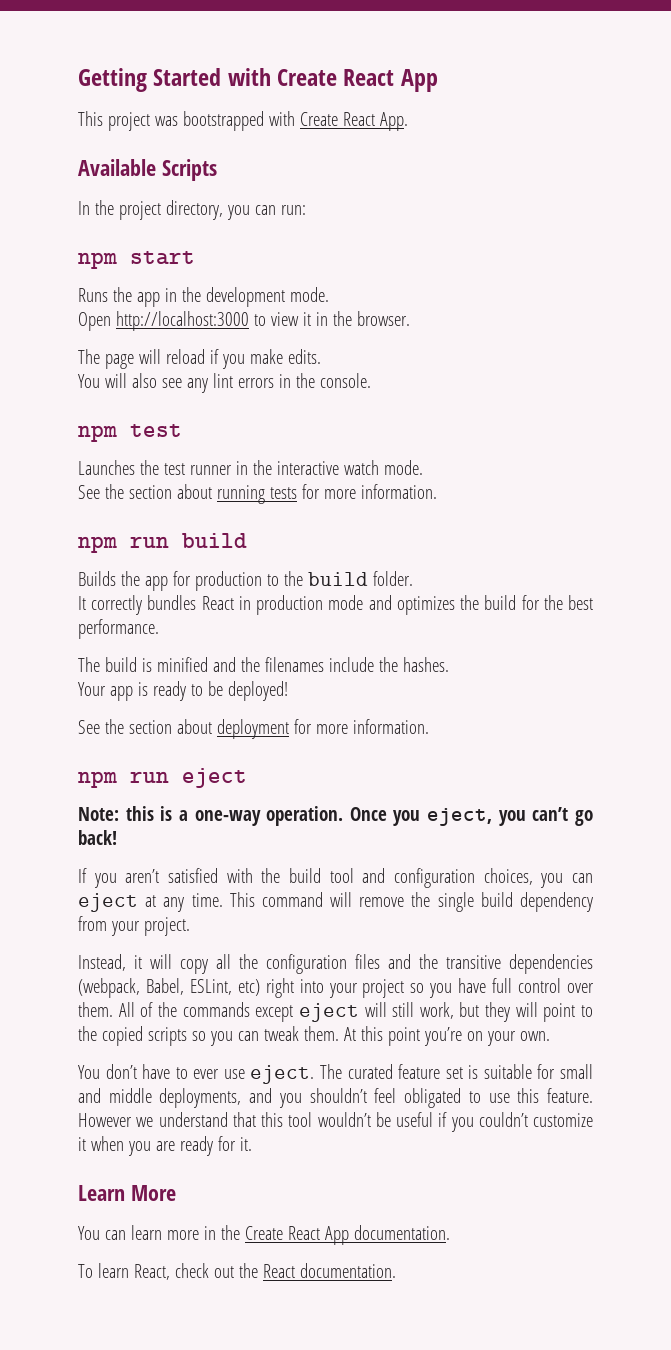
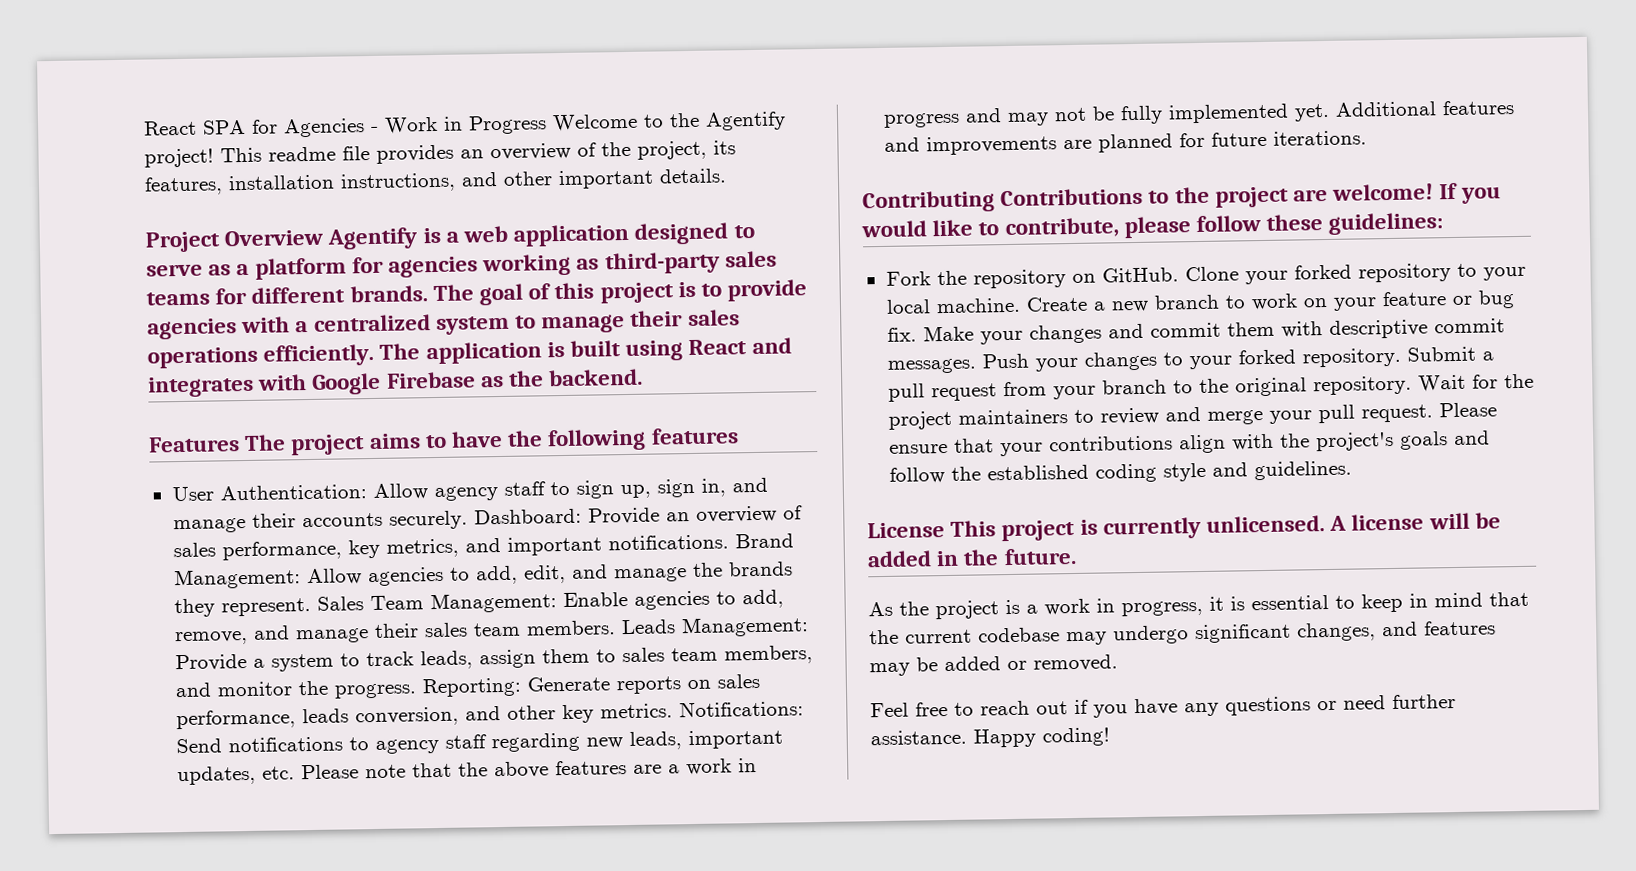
[78,68,438,92] [78,111,408,131] [78,159,217,181] [78,200,306,220] [78,251,195,269] [78,287,329,307] [78,311,410,331] [78,349,321,369] [78,373,371,393] [78,424,182,442] [78,460,423,475] [78,484,437,504] [78,533,247,553] [78,571,413,591] [78,595,593,615] [78,619,159,639] [78,657,449,672] [78,681,288,701] [78,719,429,739] [78,768,247,788] [78,806,593,826] [78,830,117,845] [78,868,593,888] [78,892,593,912] [78,916,190,936] [78,954,593,974] [78,978,594,998] [78,1002,594,1022] [78,1026,550,1046] [78,1064,594,1084] [78,1088,594,1108] [78,1112,593,1132] [78,1136,252,1156] [78,1185,176,1201] [78,1225,450,1245] [78,1263,396,1280] Getting Started with Create React App // This project was bootstrapped with Create React App. // Available Scripts // In the project directory, you can run: // npm start // Runs the app in the development mode. // Open http://localhost:3000 to view it in the browser. // The page will reload if you make edits. // You will also see any lint errors in the console. // npm test // Launches the test runner in the interactive watch mode. // See the section about running tests for more information. // npm run build // Builds the app for production to the build folder. // It correctly bundles React in production mode and optimizes the build for the best performance. // The build is minified and the filenames include the hashes. // Your app is ready to be deployed! // See the section about deployment for more information. // npm run eject // Note: this is a one-way operation. Once you eject, you can’t go back! // If you aren’t satisfied with the build tool and configuration choices, you can eject at any time. This command will remove the single build dependency from your project. // Instead, it will copy all the configuration files and the transitive dependencies (webpack, Babel, ESLint, etc) right into your project so you have full control over them. All of the commands except eject will still work, but they will point to the copied scripts so you can tweak them. At this point you’re on your own. // You don’t have to ever use eject. The curated feature set is suitable for small and middle deployments, and you shouldn’t feel obligated to use this feature. However we understand that this tool wouldn’t be useful if you couldn’t customize it when you are ready for it. // Learn More // You can learn more in the Create React App documentation. // To learn React, check out the React documentation. -> [143,111,786,138] [144,140,736,168] [144,168,727,196] [145,222,755,253] [146,250,777,280] [146,279,808,306] [147,309,740,340] [147,337,792,369] [148,368,644,398] [148,427,739,456] [171,477,768,502] [172,505,803,534] [172,533,794,561] [173,561,793,590] [173,589,784,618] [174,616,809,646] [174,645,813,672] [174,673,760,699] [175,700,804,730] [175,729,783,754] [176,758,757,786] [882,100,1515,128] [883,130,1367,156] [862,182,1501,214] [861,212,1444,239] [885,263,1526,289] [885,290,1515,314] [886,318,1505,345] [886,346,1494,374] [887,373,1534,402] [887,402,1497,430] [888,430,1490,457] [888,460,1352,484] [867,512,1501,542] [867,547,1077,568] [868,591,1529,620] [869,620,1496,646] [869,654,1118,677] [870,694,1456,718] [870,727,1110,748] React SPA for Agencies - Work in Progress Welcome to the Agentify project! This readme file provides an overview of the project, its features, installation instructions, and other important details. // Project Overview Agentify is a web application designed to serve as a platform for agencies working as third-party sales teams for different brands. The goal of this project is to provide agencies with a centralized system to manage their sales operations efficiently. The application is built using React and integrates with Google Firebase as the backend. // Features The project aims to have the following features // User Authentication: Allow agency staff to sign up, sign in, and manage their accounts securely. Dashboard: Provide an overview of sales performance, key metrics, and important notifications. Brand Management: Allow agencies to add, edit, and manage the brands they represent. Sales Team Management: Enable agencies to add, remove, and manage their sales team members. Leads Management: Provide a system to track leads, assign them to sales team members, and monitor the progress. Reporting: Generate reports on sales performance, leads conversion, and other key metrics. Notifications: Send notifications to agency staff regarding new leads, important updates, etc. Please note that the above features are a work in progress and may not be fully implemented yet. Additional features and improvements are planned for future iterations. // Contributing Contributions to the project are welcome! If you would like to contribute, please follow these guidelines: // Fork the repository on GitHub. Clone your forked repository to your local machine. Create a new branch to work on your feature or bug fix. Make your changes and commit them with descriptive commit messages. Push your changes to your forked repository. Submit a pull request from your branch to the original repository. Wait for the project maintainers to review and merge your pull request. Please ensure that your contributions align with the project's goals and follow the established coding style and guidelines. // License This project is currently unlicensed. A license will be added in the future. // As the project is a work in progress, it is essential to keep in mind that the current codebase may undergo significant changes, and features may be added or removed. // Feel free to reach out if you have any questions or need further assistance. Happy coding!

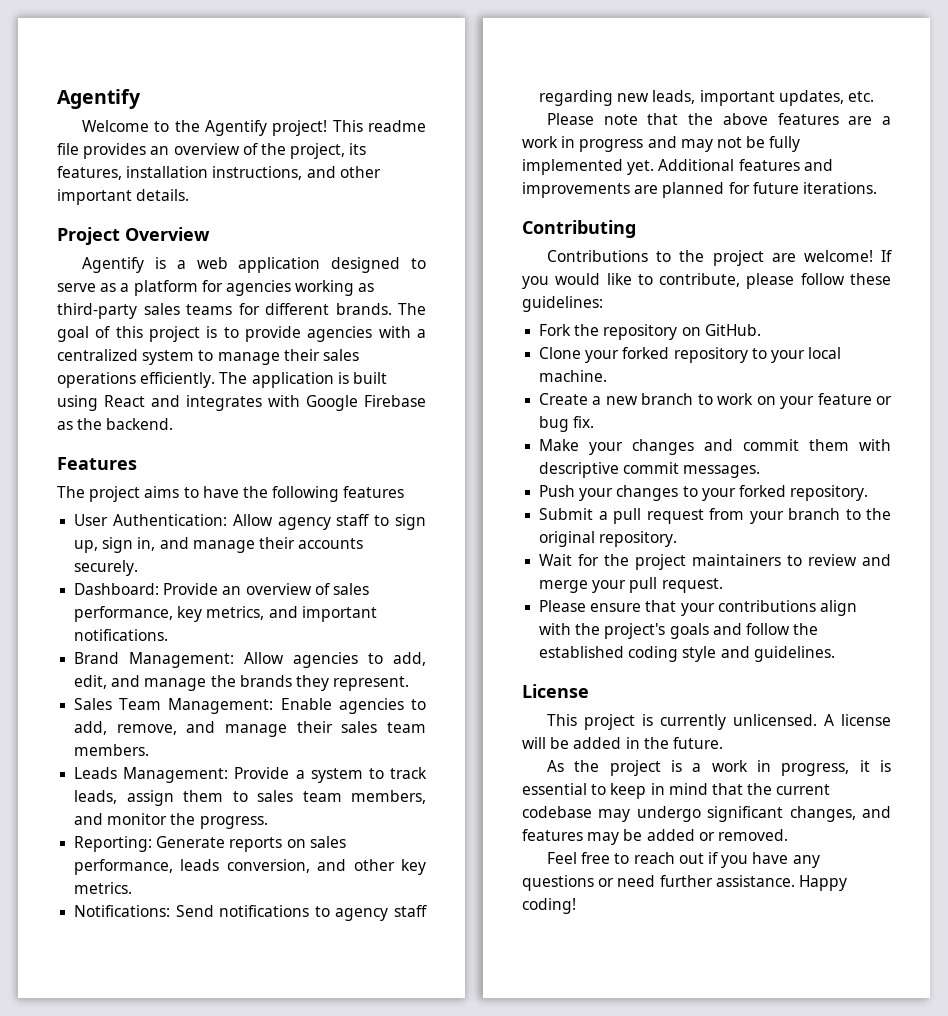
[143,115,547,138] React SPA for Agencies - Work in Progress -> [57,89,141,109] Agentify //
(324, 238) none -> (210, 234) //
(240, 444) none -> (137, 463) //
(468, 520) none -> (139, 568) //
(729, 542) none -> (169, 635) //
(311, 607) none -> (410, 683) //
(616, 628) none -> (150, 750) //
(417, 691) none -> (268, 822) //
(673, 711) none -> (133, 888) //
(295, 773) none -> (874, 96) //
(995, 202) none -> (636, 229) //
(1179, 275) none -> (761, 330) //
(1021, 305) none -> (608, 376) //
(917, 334) none -> (595, 422) //
(977, 366) none -> (761, 471) //
(1401, 357) none -> (869, 493) //
(1412, 385) none -> (678, 539) //
(1433, 413) none -> (723, 585) //
(945, 530) none -> (589, 691) //

